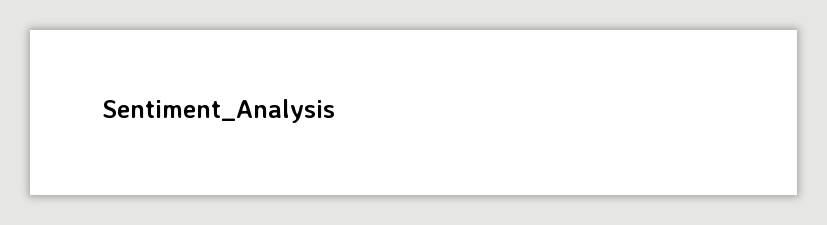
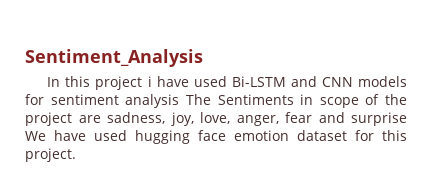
(335, 111) none -> [47,76,407,90] [25,94,407,108] [25,112,407,126] [25,130,407,144] [25,148,76,162] // In this project i have used Bi-LSTM and CNN models for sentiment analysis The Sentiments in scope of the project are sadness, joy, love, anger, fear and surprise We have used hugging face emotion dataset for this project.

